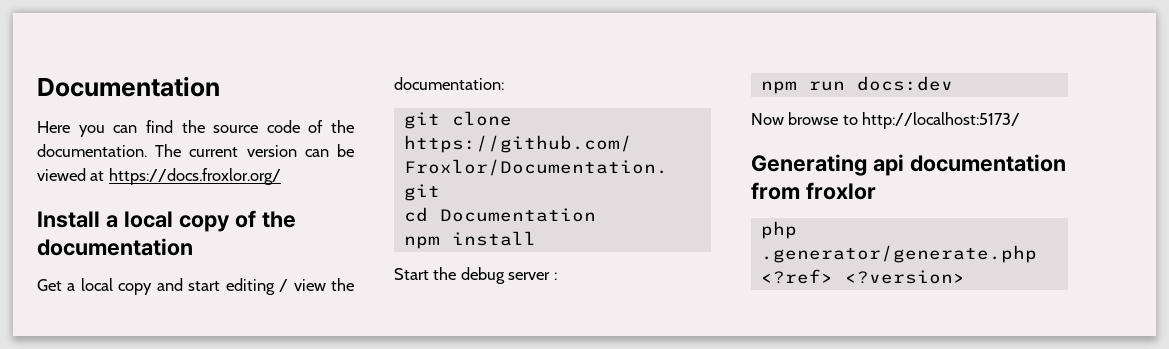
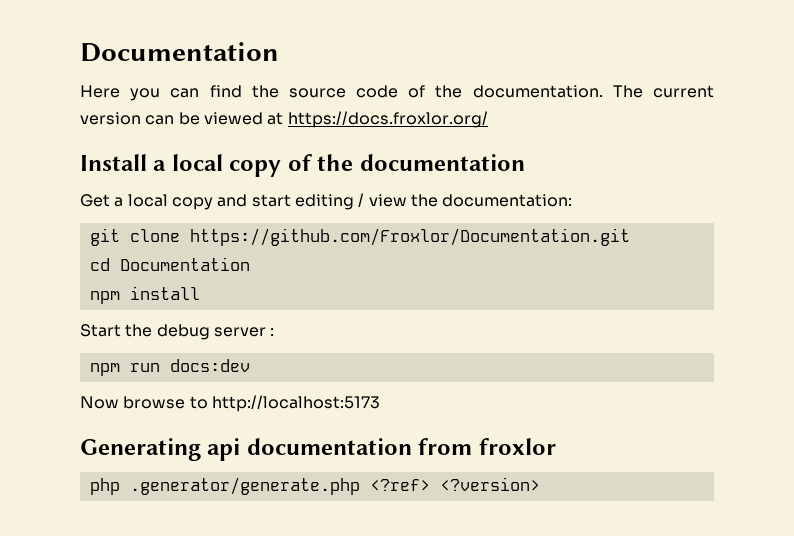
[862,112,1021,129] http://localhost:5173/ -> [211,395,380,412] http://localhost:5173

